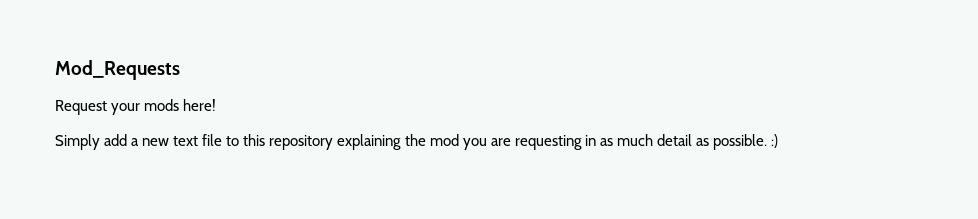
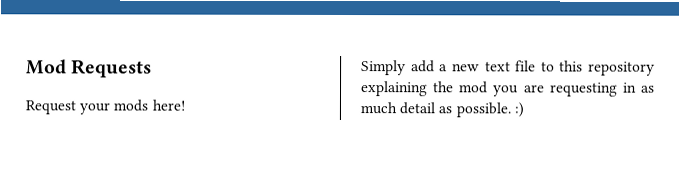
[55,60,180,80] Mod_Requests -> [26,59,153,78] Mod Requests

